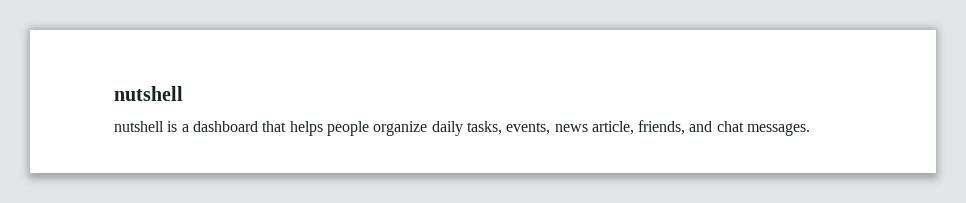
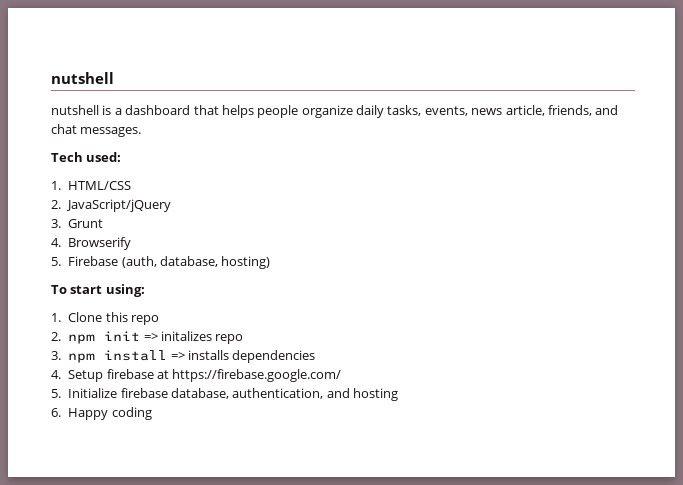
(811, 129) none -> [51,152,122,162] [51,181,132,190] [51,199,172,212] [51,219,104,228] [51,237,132,250] [51,256,271,269] [51,284,145,297] [51,312,159,325] [51,331,244,344] [51,350,316,363] [51,369,342,382] [51,388,399,401] [51,407,152,420] // Tech used: // 1. HTML/CSS // 2. JavaScript/jQuery // 3. Grunt // 4. Browserify // 5. Firebase (auth, database, hosting) // To start using: // 1. Clone this repo // 2. npm init => initalizes repo // 3. npm install => installs dependencies // 4. Setup firebase at https://firebase.google.com/ // 5. Initialize firebase database, authentication, and hosting // 6. Happy coding

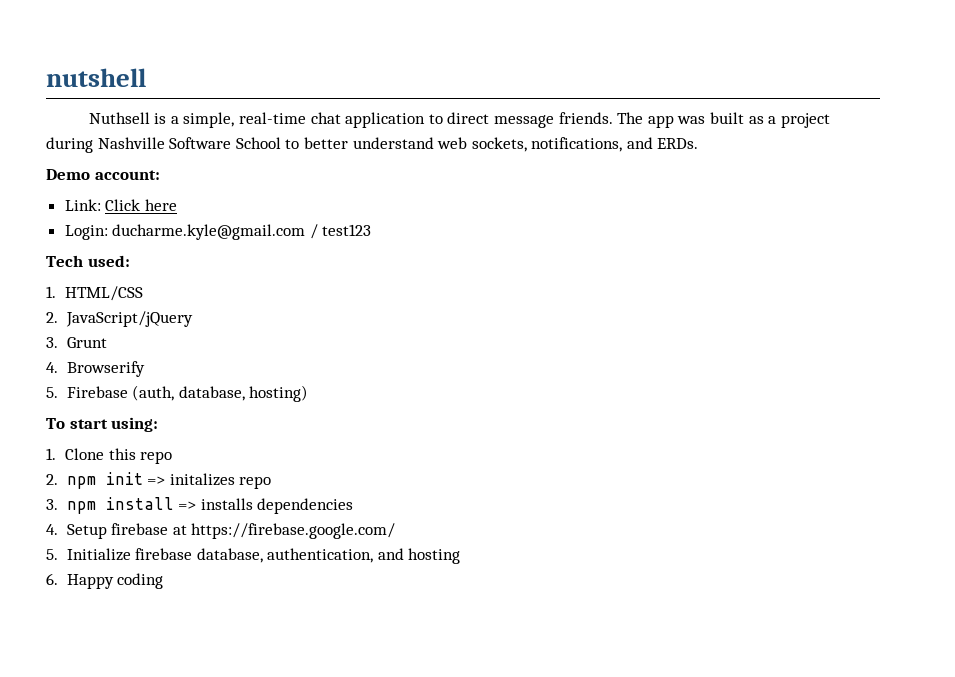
[51,105,99,115] nutshell -> [88,112,150,124] Nuthsell
[125,105,619,118] [51,124,142,137] dashboard that helps people organize daily tasks, events, news article, friends, and chat messages. -> [183,112,830,128] [46,137,699,153] [46,169,160,180] [64,199,177,211] [64,224,372,240] simple, real-time chat application to direct message friends. The app was built as a project during Nashville Software School to better understand web sockets, notifications, and ERDs. // Demo account: // Link: Click here // Login: ducharme.kyle@gmail.com / test123

